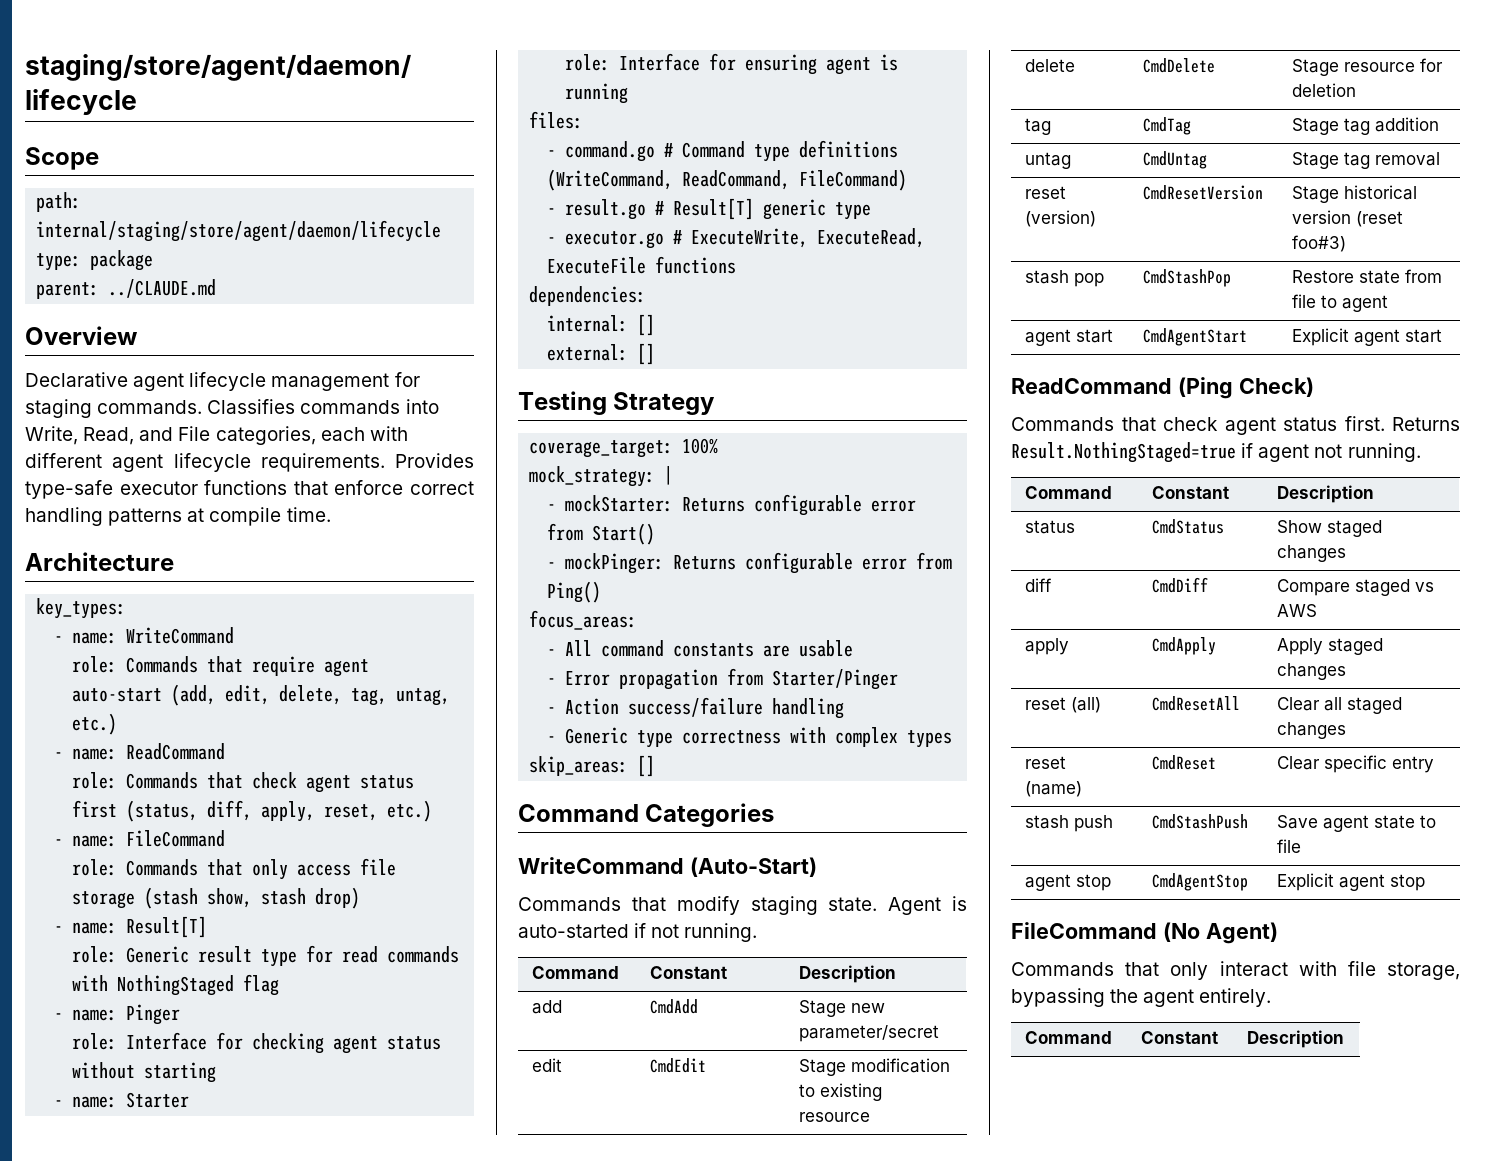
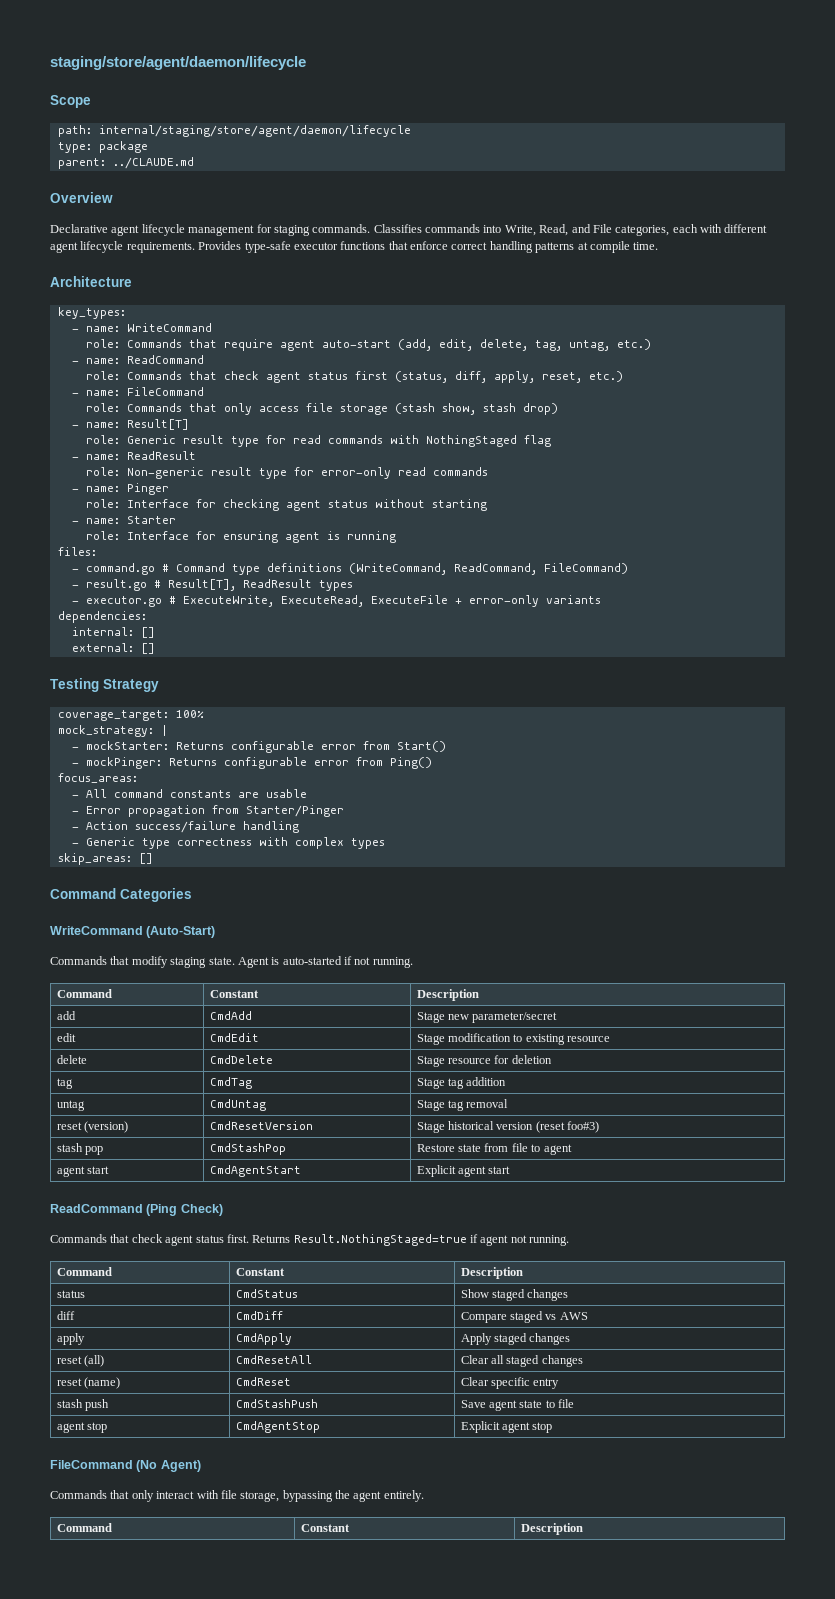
(280, 985) none -> [71,451,196,460] [85,467,488,479] // - name: ReadResult // role: Non-generic result type for error-only read commands
[673,198,872,220] Result[T] generic type -> [167,579,353,591] Result[T], ReadResult types
[655,256,737,274] functions -> [454,595,601,607] + error-only variants

